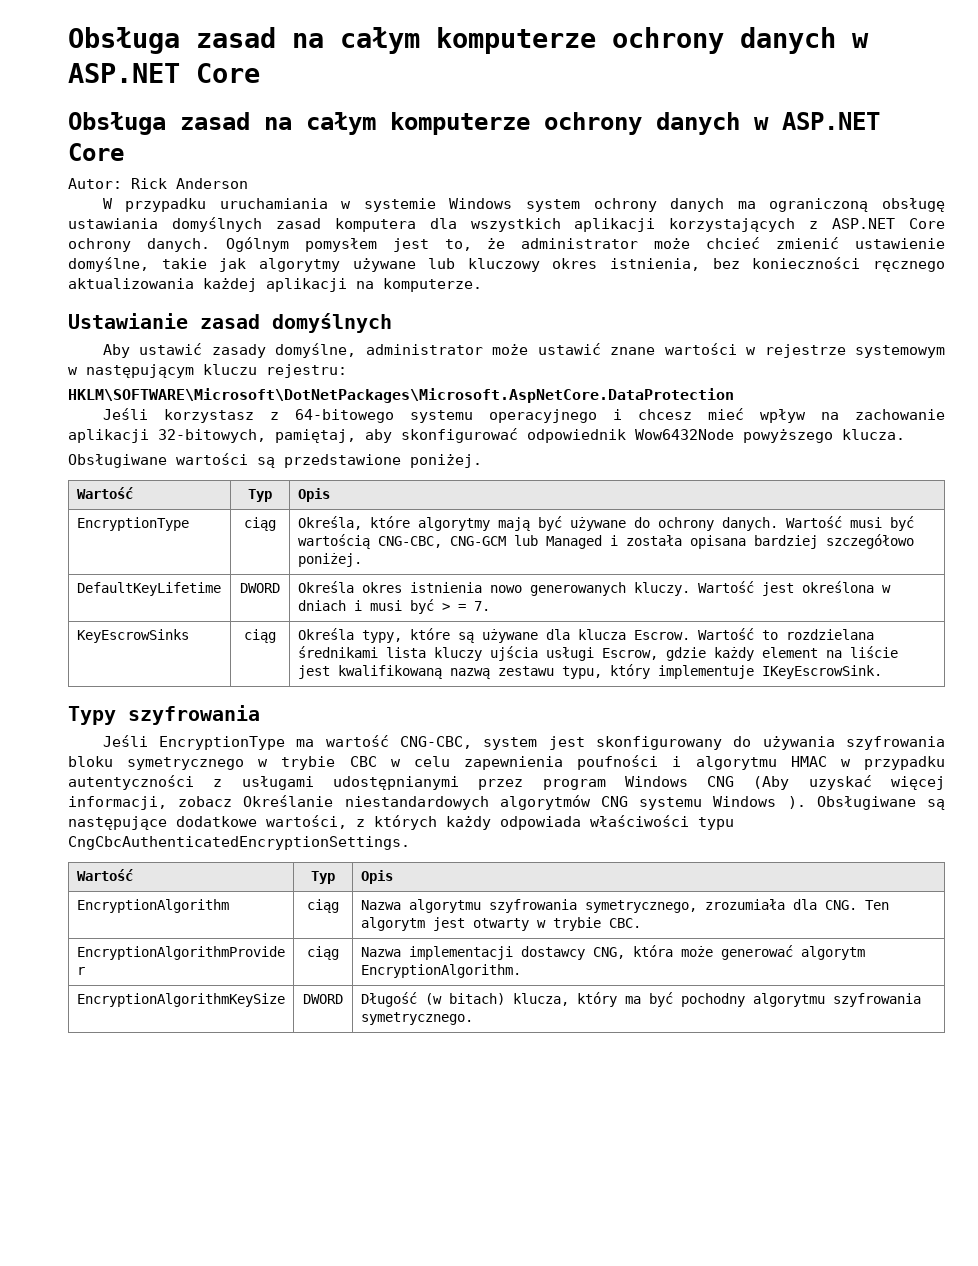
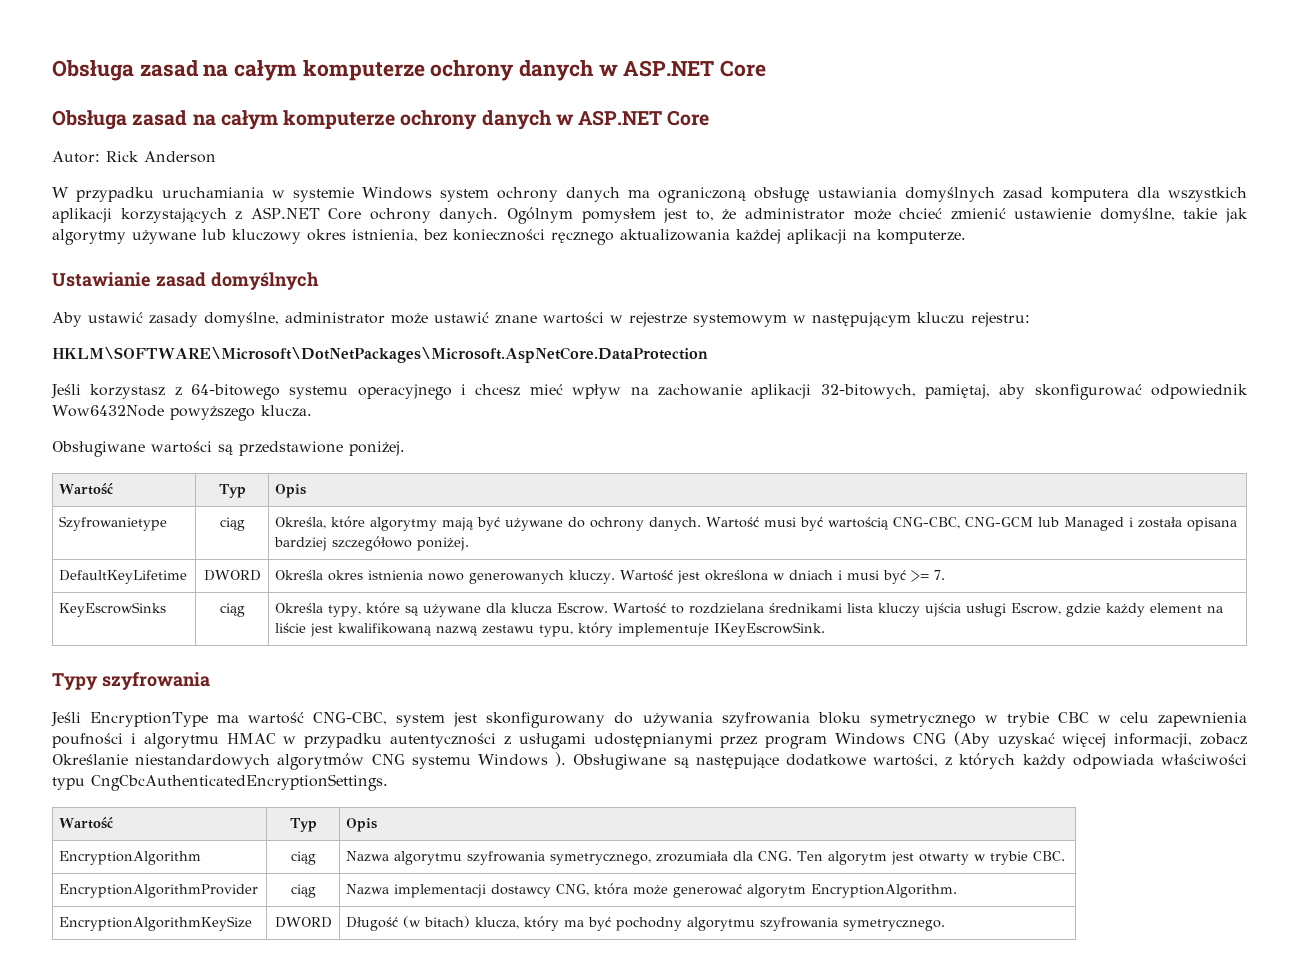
[76,517,189,531] EncryptionType -> [59,516,168,531] Szyfrowanietype
[441,603,466,611] > = -> [911,570,930,582] >=

